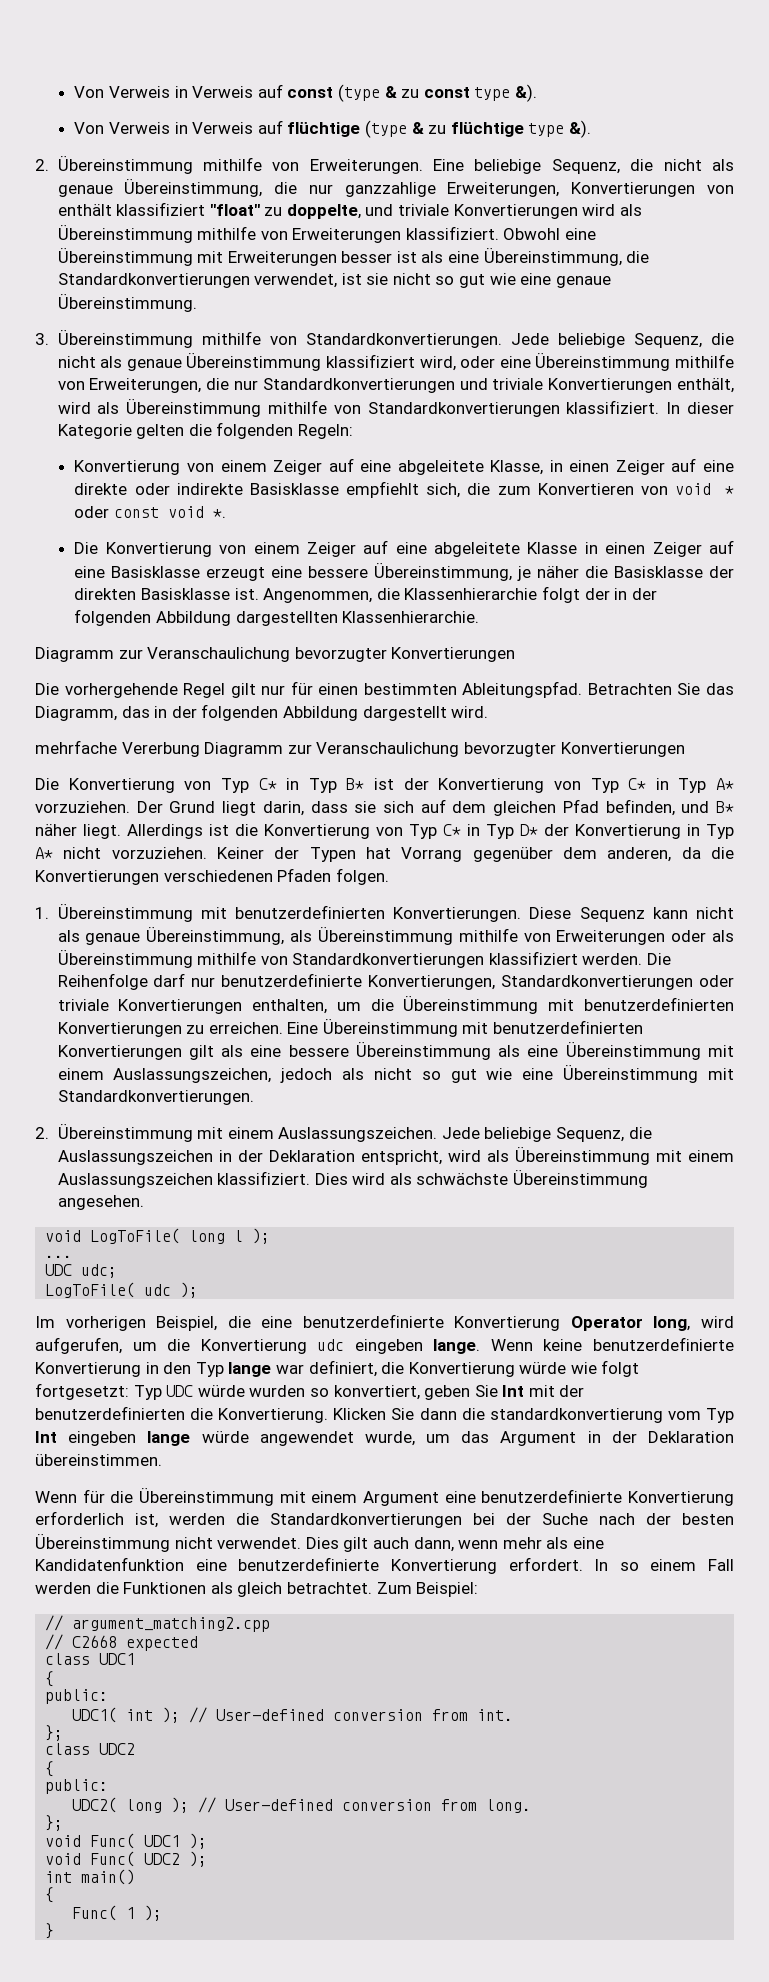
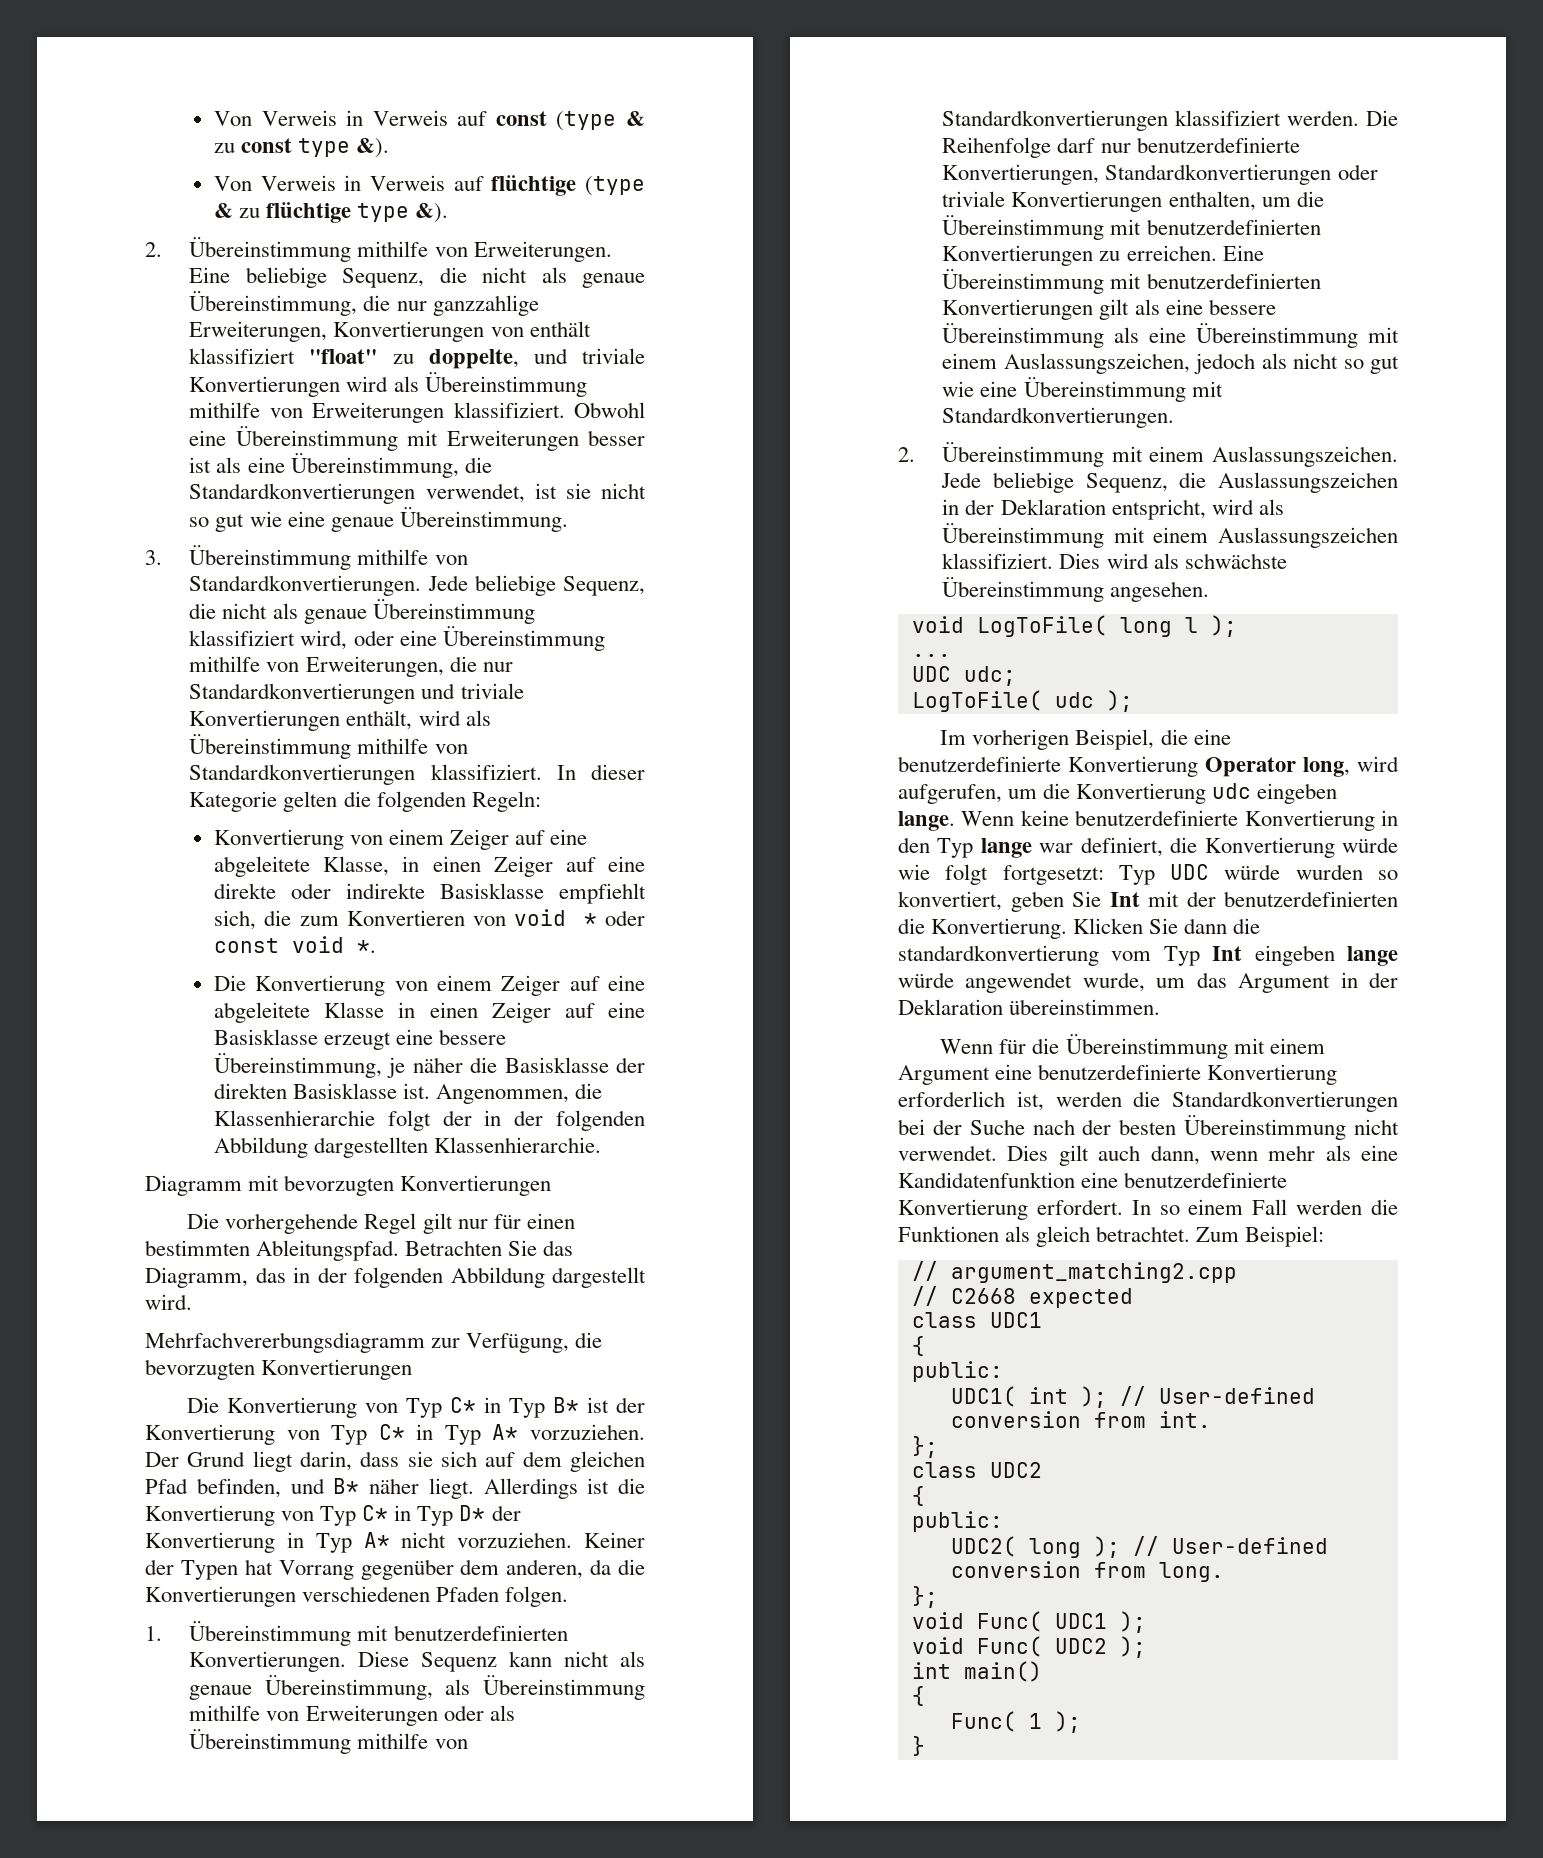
[118,647,387,662] zur Veranschaulichung bevorzugter -> [248,1175,395,1196] mit bevorzugten
[35,740,556,757] mehrfache Vererbung Diagramm zur Veranschaulichung bevorzugter -> [145,1332,603,1353] [145,1359,255,1380] Mehrfachvererbungsdiagramm zur Verfügung, die bevorzugten

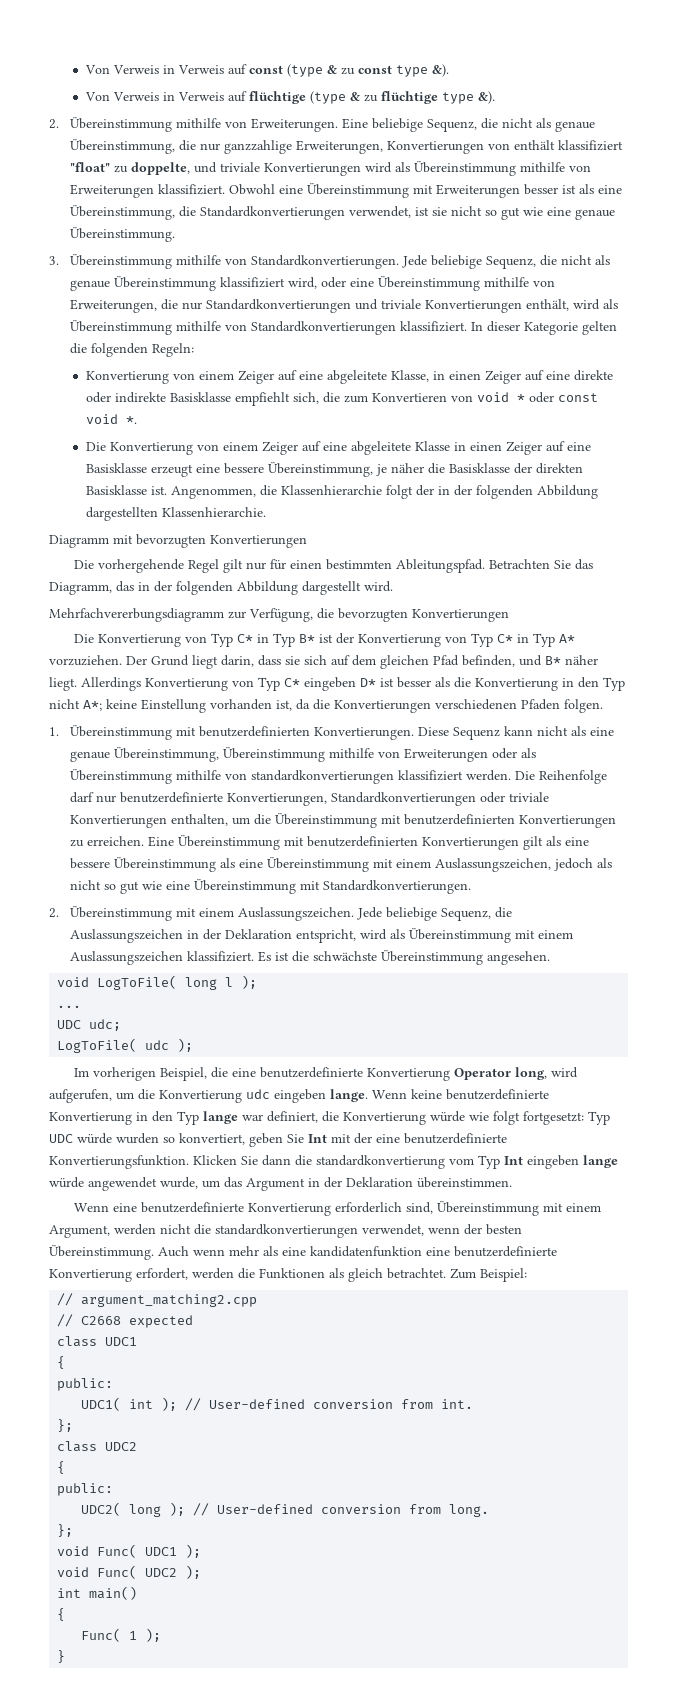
[587,1478,645,1494] [145,1505,521,1526] [145,1532,645,1553] [145,1559,584,1580] ist die Konvertierung von Typ C* in Typ D* der Konvertierung in Typ A* nicht vorzuziehen. Keiner der Typen hat Vorrang gegenüber dem anderen, -> [145,677,625,691] [49,699,292,713] Konvertierung von Typ C* eingeben D* ist besser als die Konvertierung in den Typ nicht A*; keine Einstellung vorhanden ist,
[189,1675,471,1700] genaue Übereinstimmung, als -> [590,727,615,736] [70,747,220,762] eine genaue Übereinstimmung,
[942,110,1169,131] Standardkonvertierungen -> [251,770,395,784] standardkonvertierungen
[1059,553,1179,569] Dies wird als -> [258,951,310,962] Es ist die
[1224,891,1398,907] [898,918,1068,939] benutzerdefinierten die Konvertierung. -> [376,1133,507,1144] [49,1155,189,1169] eine benutzerdefinierte Konvertierungsfunktion.
[999,1034,1325,1059] [898,1064,1338,1085] [898,1091,1398,1112] [898,1115,1399,1140] [898,1145,1200,1166] für die Übereinstimmung mit einem Argument eine benutzerdefinierte Konvertierung erforderlich ist, werden die Standardkonvertierungen bei der Suche nach der besten Übereinstimmung nicht verwendet. Dies gilt auch dann, -> [113,1201,602,1216] [49,1224,522,1238] [49,1245,189,1260] eine benutzerdefinierte Konvertierung erforderlich sind, Übereinstimmung mit einem Argument, werden nicht die standardkonvertierungen verwendet, wenn der besten Übereinstimmung. Auch
[898,1172,1288,1188] [898,1199,1288,1220] Kandidatenfunktion eine benutzerdefinierte Konvertierung erfordert. In so einem Fall -> [310,1246,557,1257] [49,1268,188,1282] kandidatenfunktion eine benutzerdefinierte Konvertierung erfordert,

